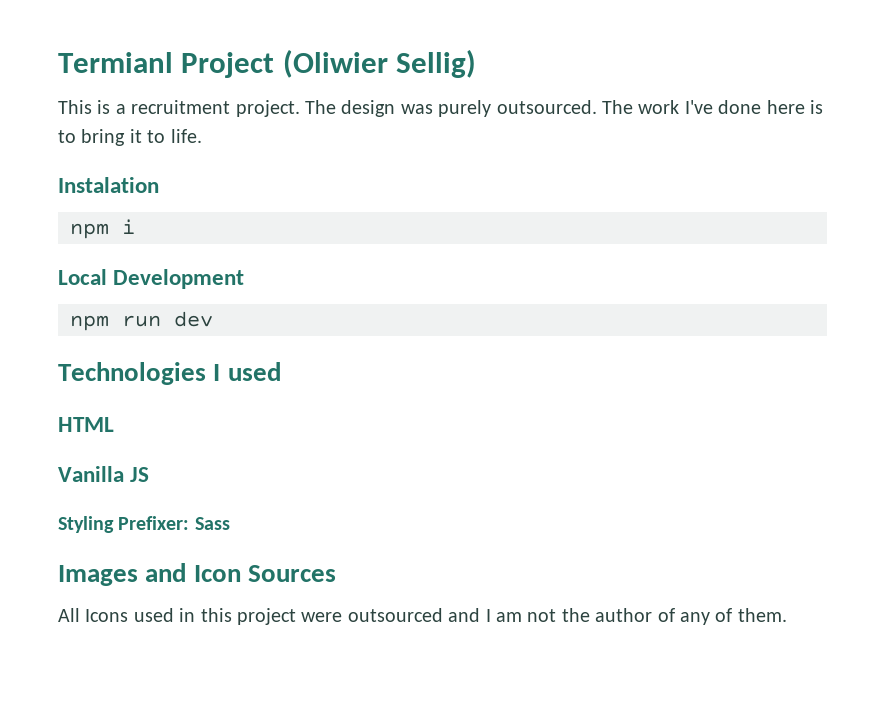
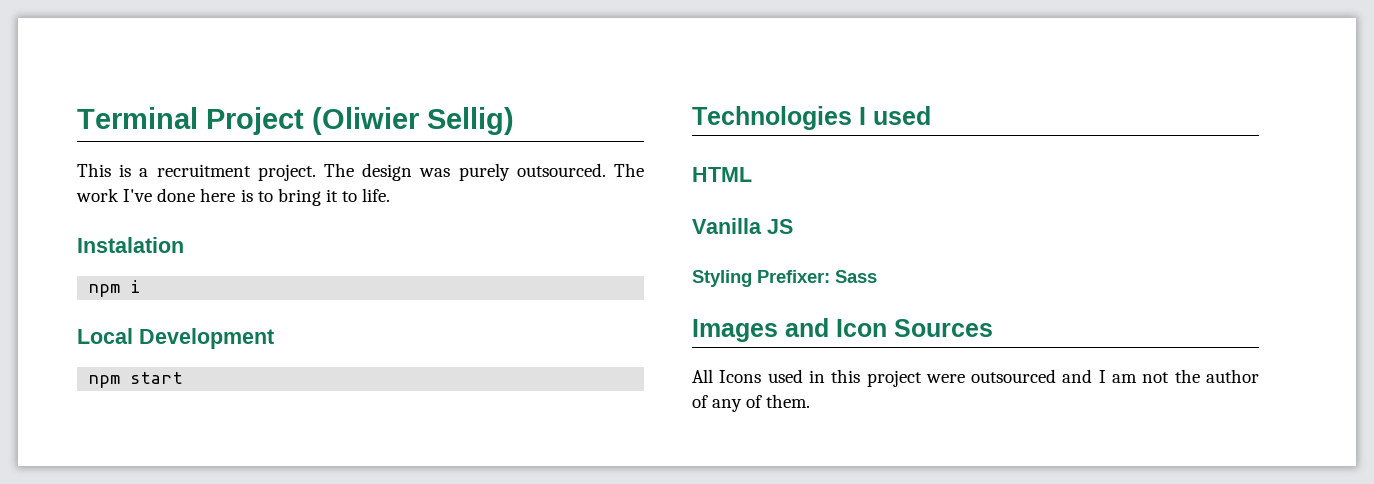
[58,52,173,73] Termianl -> [77,107,198,129] Terminal
[122,311,213,327] run dev -> [130,372,184,384] start

